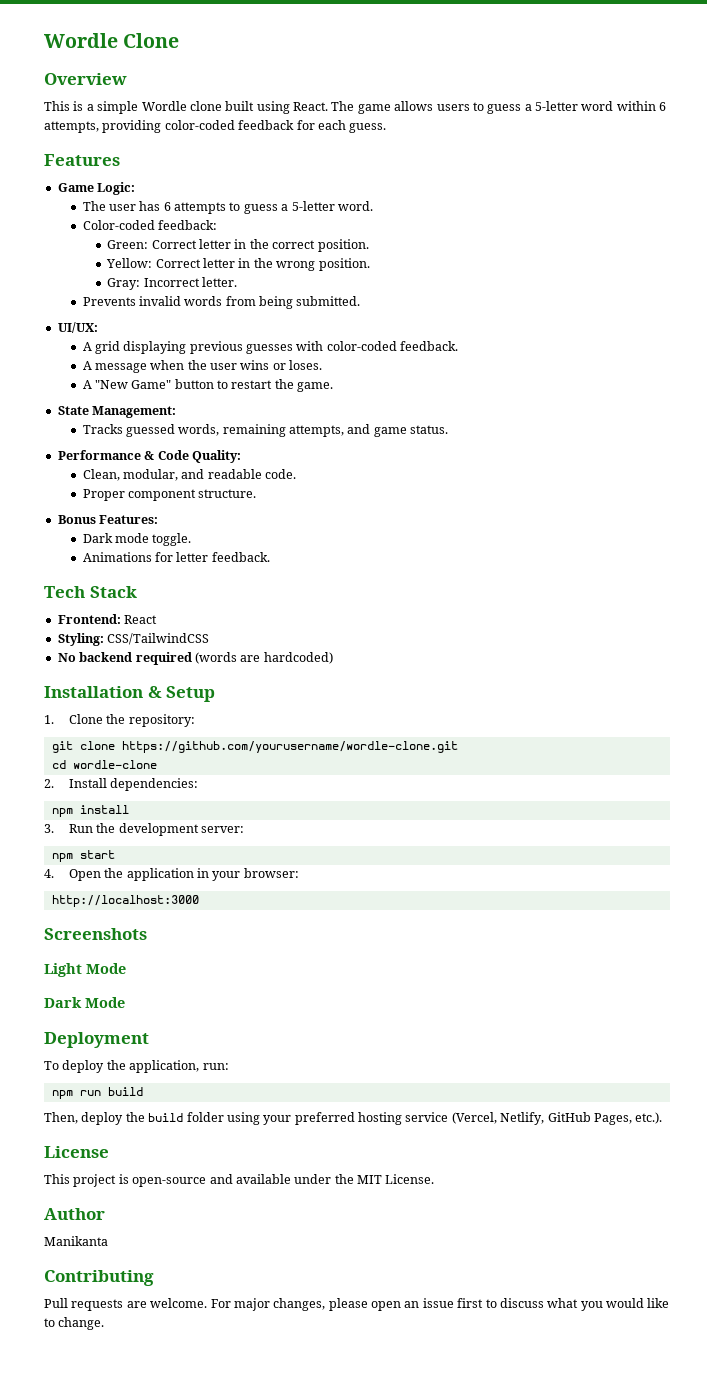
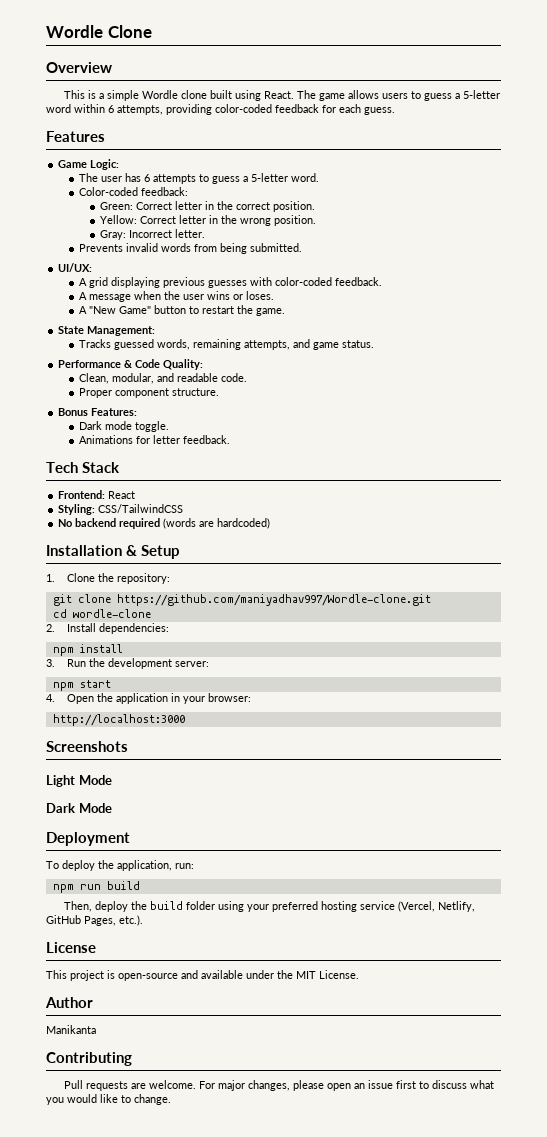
[121,741,458,753] https://github.com/yourusername/wordle-clone.git -> [116,594,431,606] https://github.com/maniyadhav997/Wordle-clone.git

